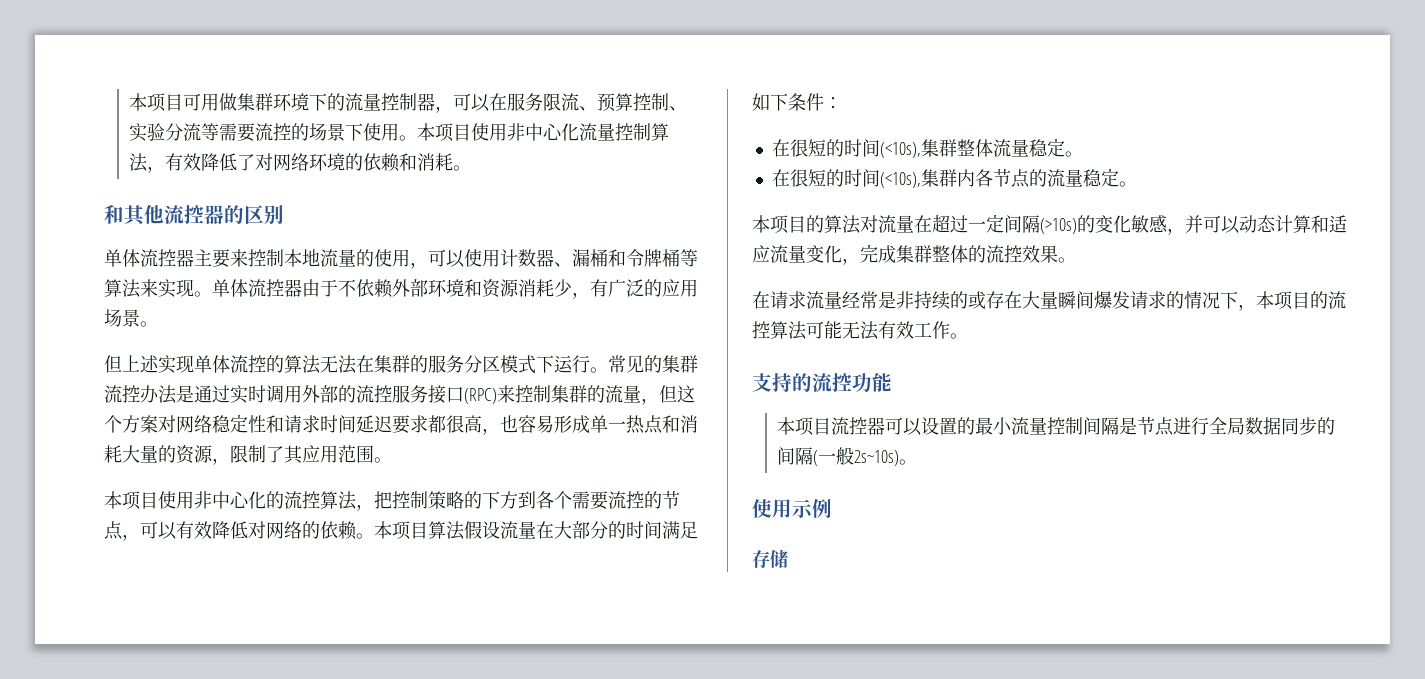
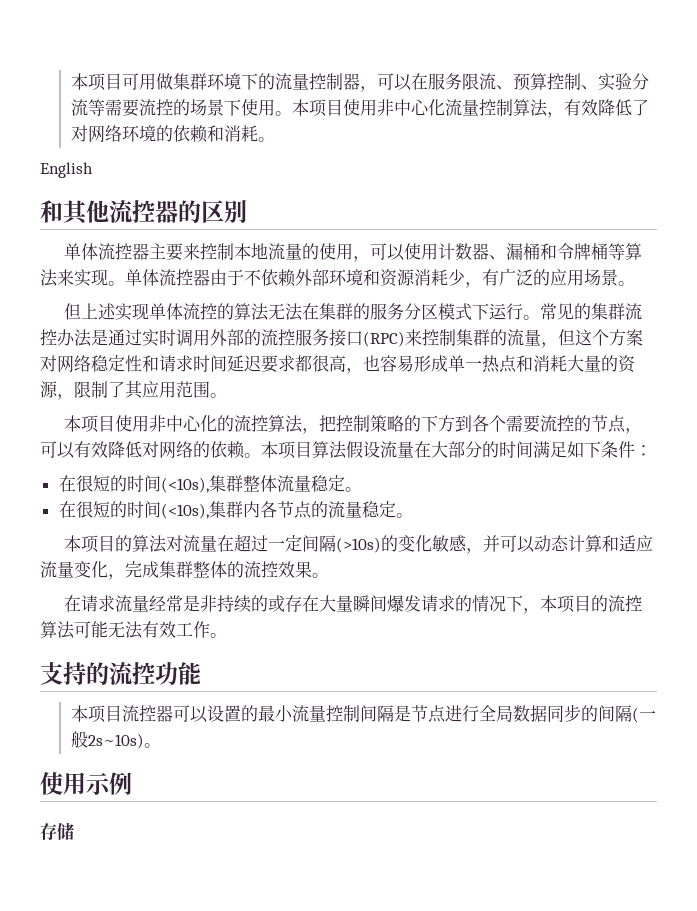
(472, 168) none -> [40,162,93,178] // English

